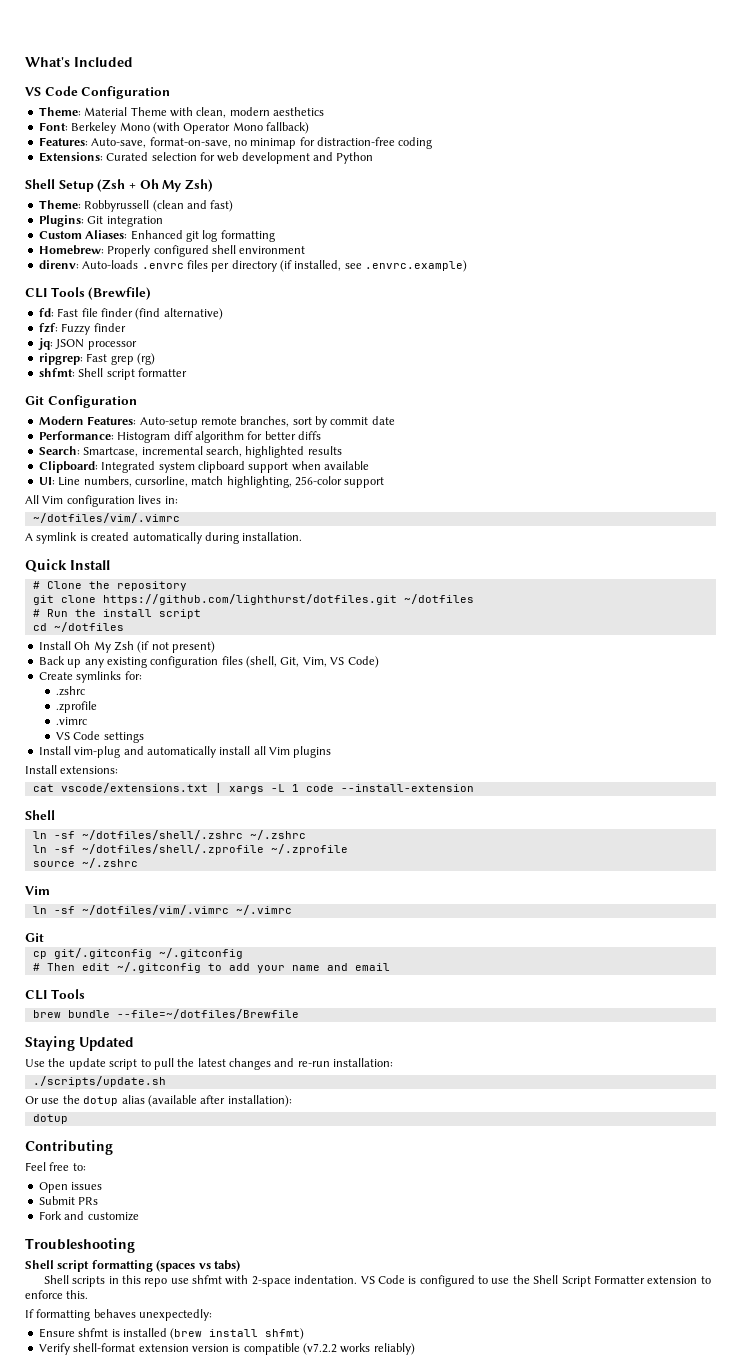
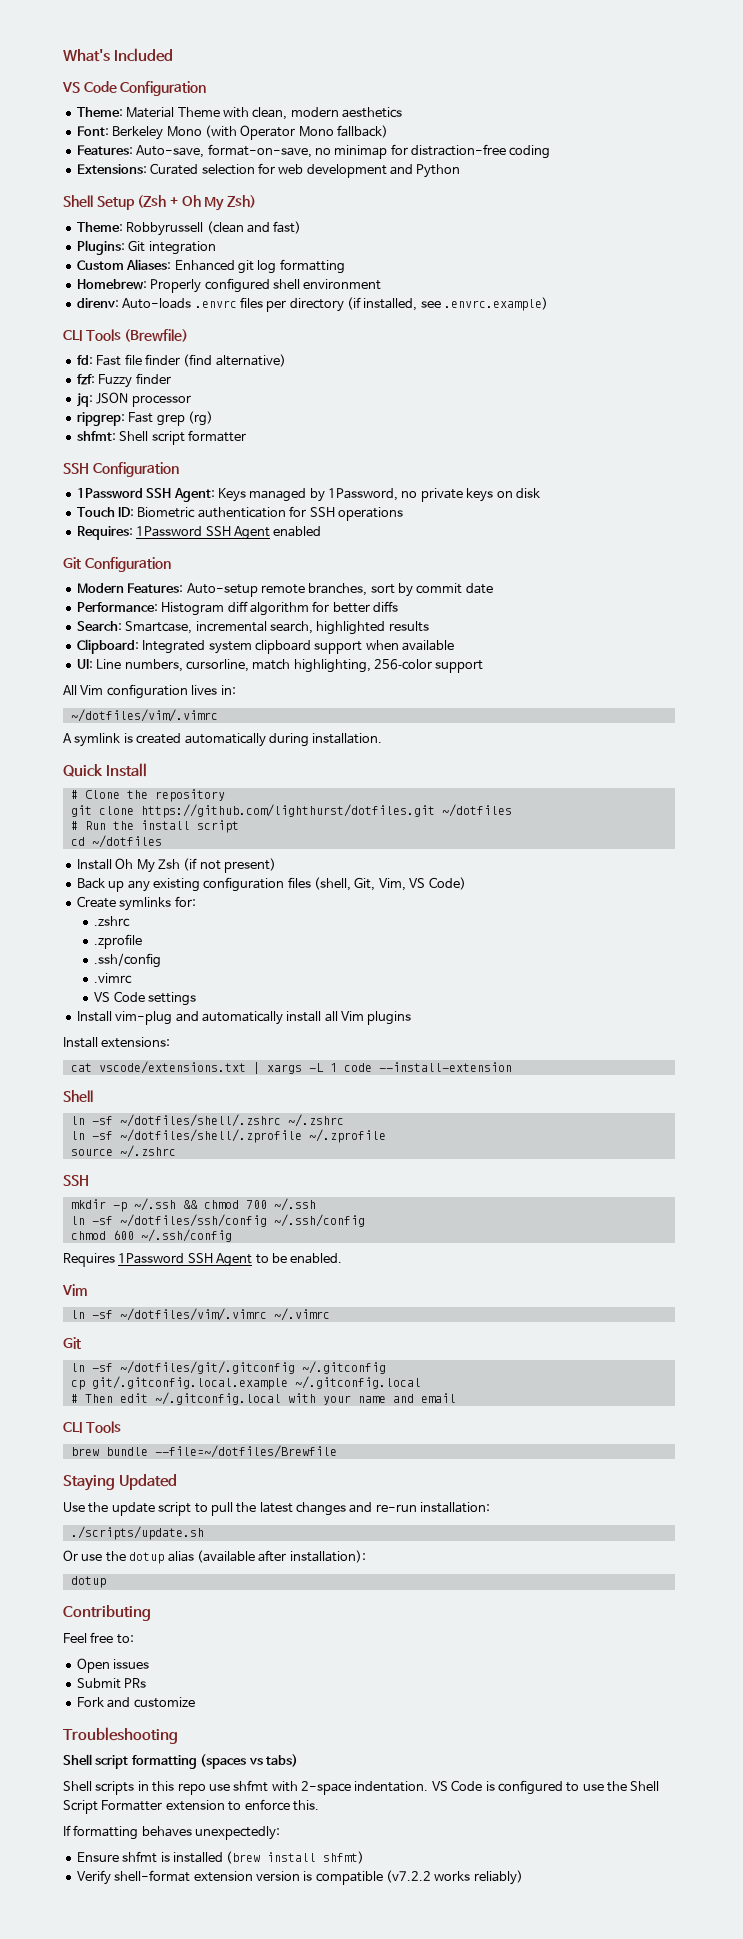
(187, 372) none -> [63,462,179,477] [76,488,540,502] [76,506,403,521] [76,526,322,540] // SSH Configuration // 1Password SSH Agent: Keys managed by 1Password, no private keys on disk // Touch ID: Biometric authentication for SSH operations // Requires: 1Password SSH Agent enabled
(97, 707) none -> [94,953,162,968] // .ssh/config
(138, 863) none -> [63,1175,89,1186] [70,1198,316,1212] [70,1214,365,1227] [70,1229,232,1242] [63,1253,343,1267] // SSH // mkdir -p ~/.ssh && chmod 700 ~/.ssh // ln -sf ~/dotfiles/ssh/config ~/.ssh/config // chmod 600 ~/.ssh/config // Requires 1Password SSH Agent to be enabled.
(44, 937) none -> [70,1361,386,1374] // ln -sf ~/dotfiles/git/.gitconfig ~/.gitconfig
[53,948,243,959] git/.gitconfig ~/.gitconfig -> [91,1376,421,1390] git/.gitconfig.local.example ~/.gitconfig.local
[116,962,250,973] ~/.gitconfig to add -> [154,1392,316,1405] ~/.gitconfig.local with

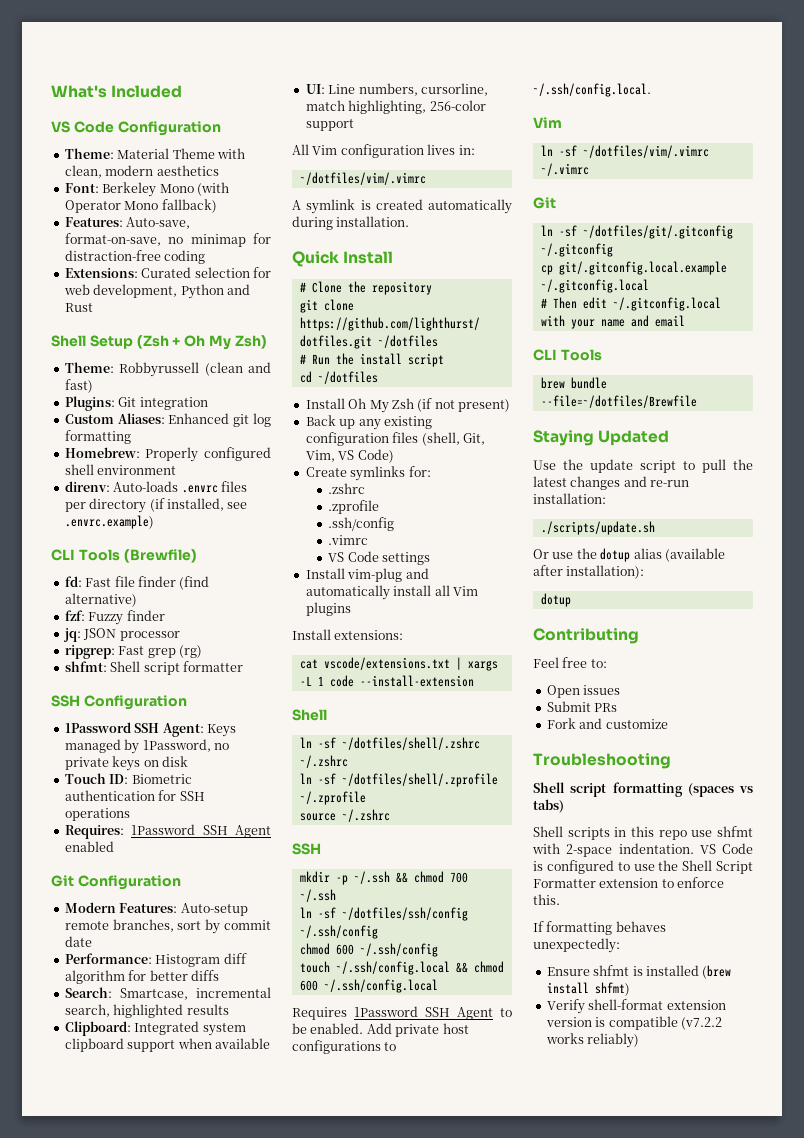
[306,164,461,178] development and Python -> [93,284,250,299] [64,303,93,312] development, Python and Rust
(232, 1235) none -> [299,961,504,975] [299,979,438,993] // touch ~/.ssh/config.local && chmod 600 ~/.ssh/config.local
(343, 1258) none -> [366,1023,469,1037] [292,1040,397,1054] [533,83,651,97] Add private host configurations to ~/.ssh/config.local.

